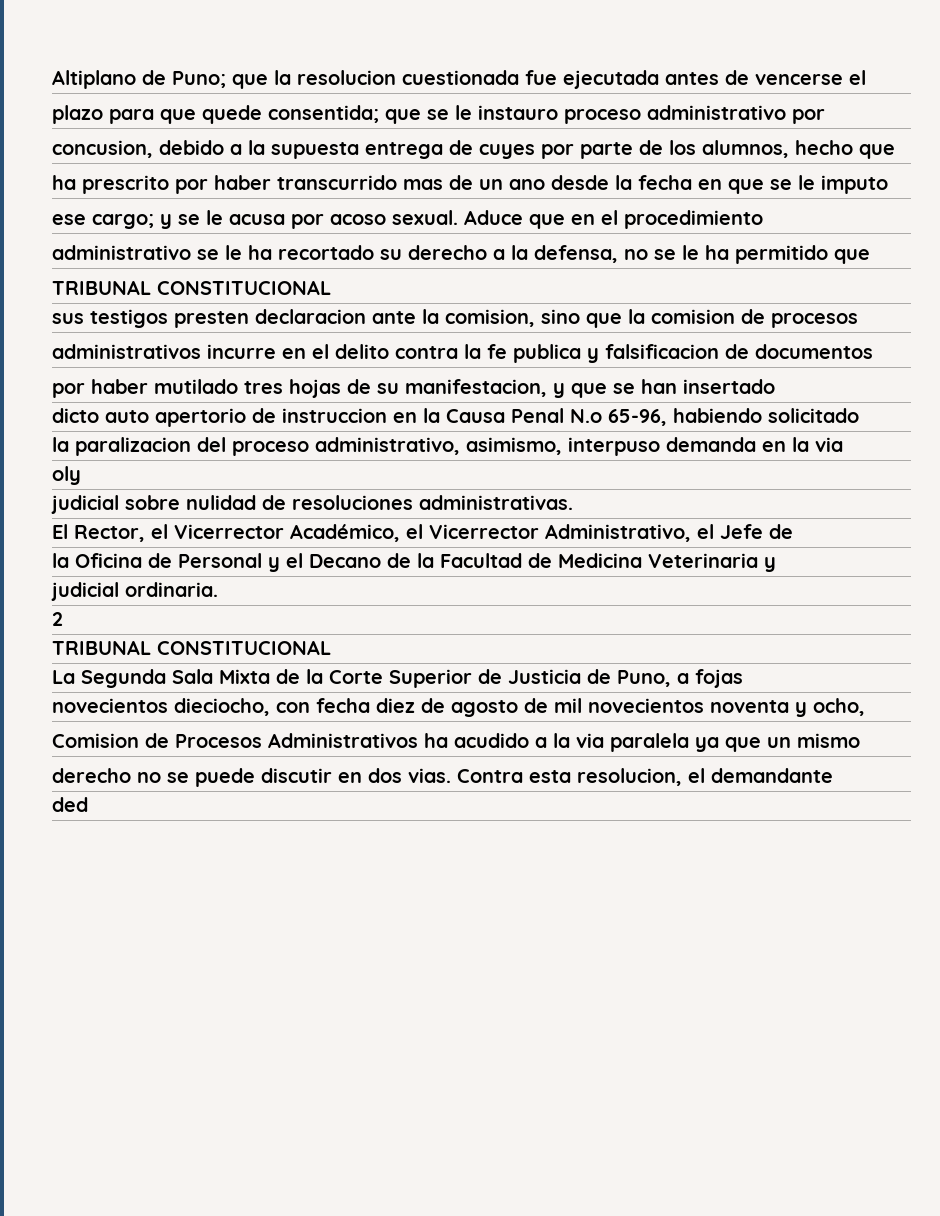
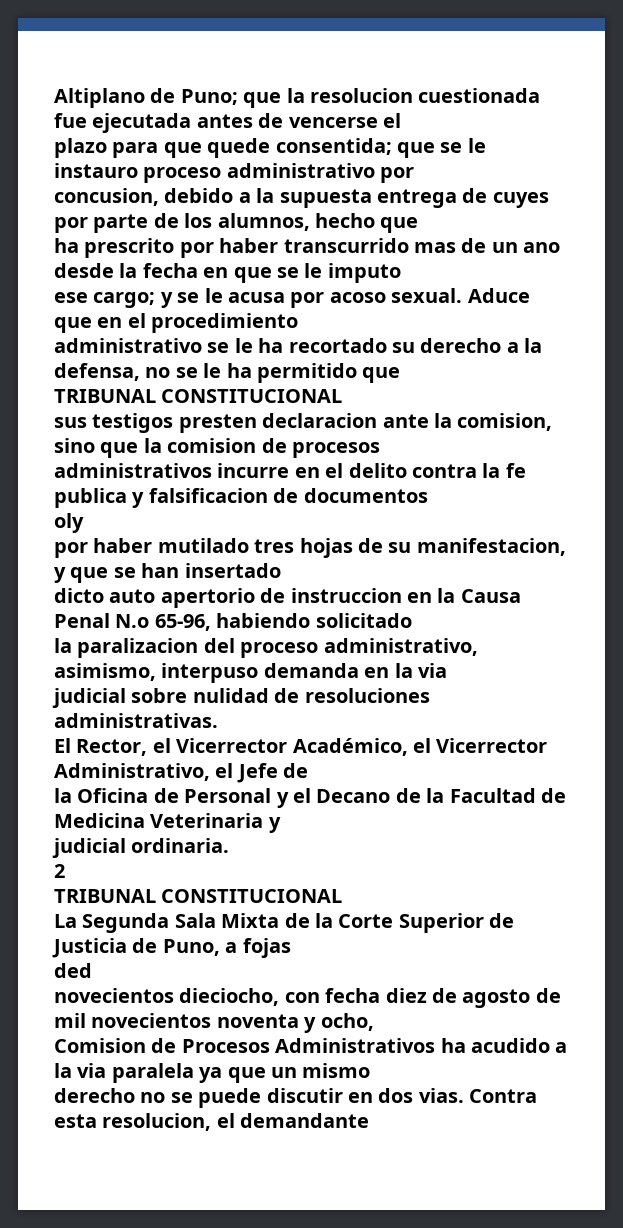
(873, 351) none -> [54,513,84,533] // oly
[52,466,81,485] // oly -> (447, 670) none
(743, 678) none -> [54,963,92,978] // ded
[52,797,88,812] // ded -> (370, 1120) none

